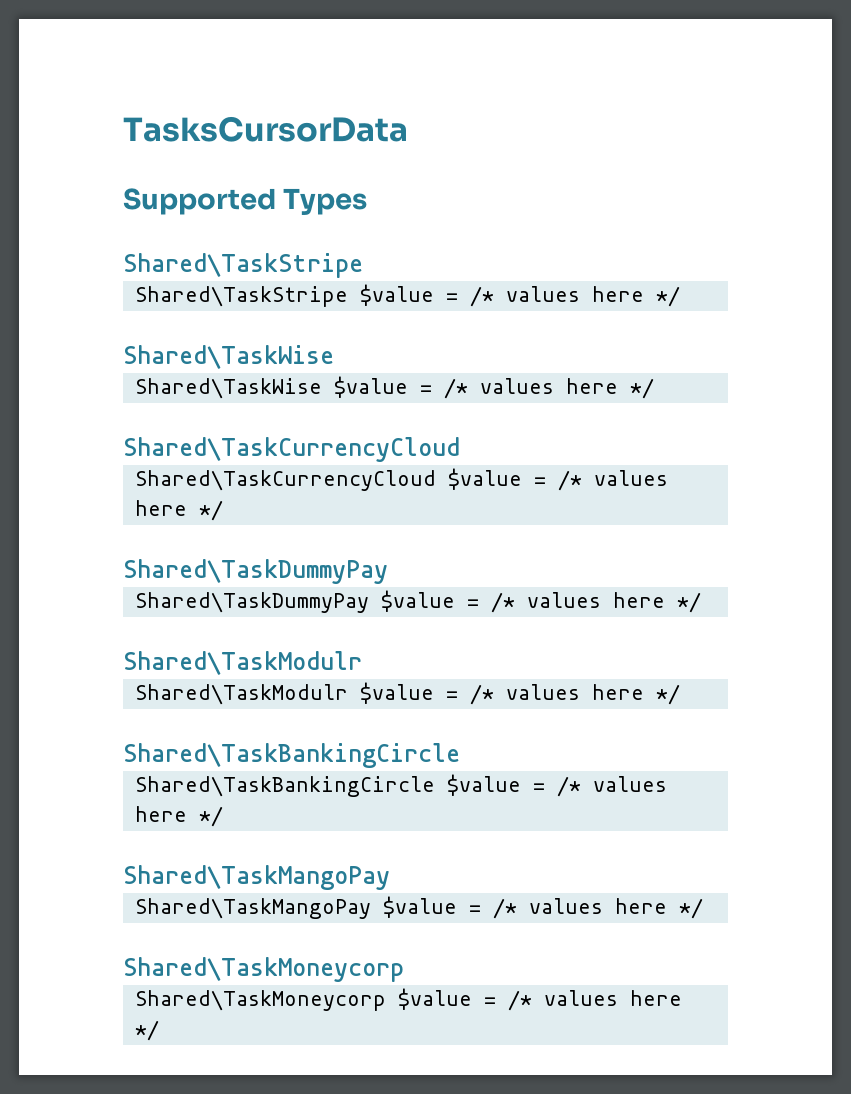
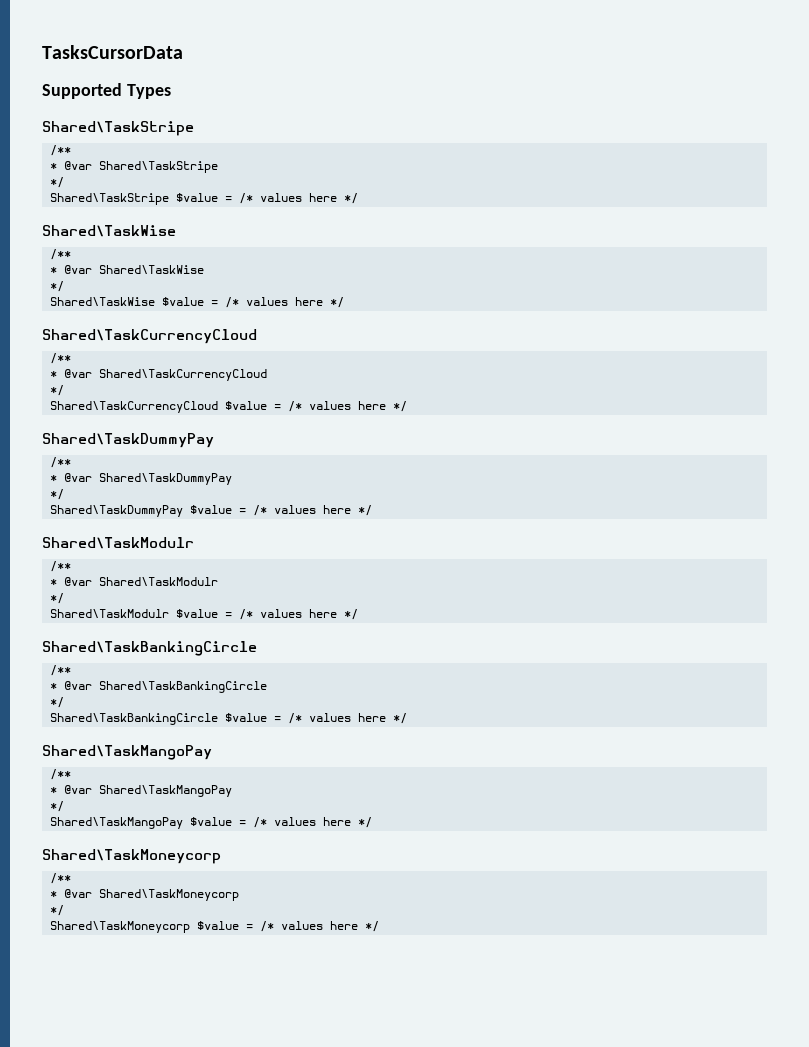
(363, 265) none -> [50,145,72,156] [50,161,219,173] [50,177,65,188] // /** // * @var Shared\TaskStripe // */
(334, 357) none -> [50,249,72,260] [50,265,205,274] [50,281,65,292] // /** // * @var Shared\TaskWise // */
(460, 449) none -> [50,353,72,364] [50,369,268,381] [50,385,65,396] // /** // * @var Shared\TaskCurrencyCloud // */
(388, 571) none -> [50,457,72,468] [50,473,233,485] [50,489,65,500] // /** // * @var Shared\TaskDummyPay // */
(362, 663) none -> [50,561,72,572] [50,577,219,586] [50,593,65,604] // /** // * @var Shared\TaskModulr // */
(460, 755) none -> [50,665,72,676] [50,681,268,693] [50,697,65,708] // /** // * @var Shared\TaskBankingCircle // */
(390, 877) none -> [50,769,72,780] [50,785,233,797] [50,801,65,812] // /** // * @var Shared\TaskMangoPay // */
(404, 969) none -> [50,873,72,884] [50,889,240,901] [50,905,65,916] // /** // * @var Shared\TaskMoneycorp // */

